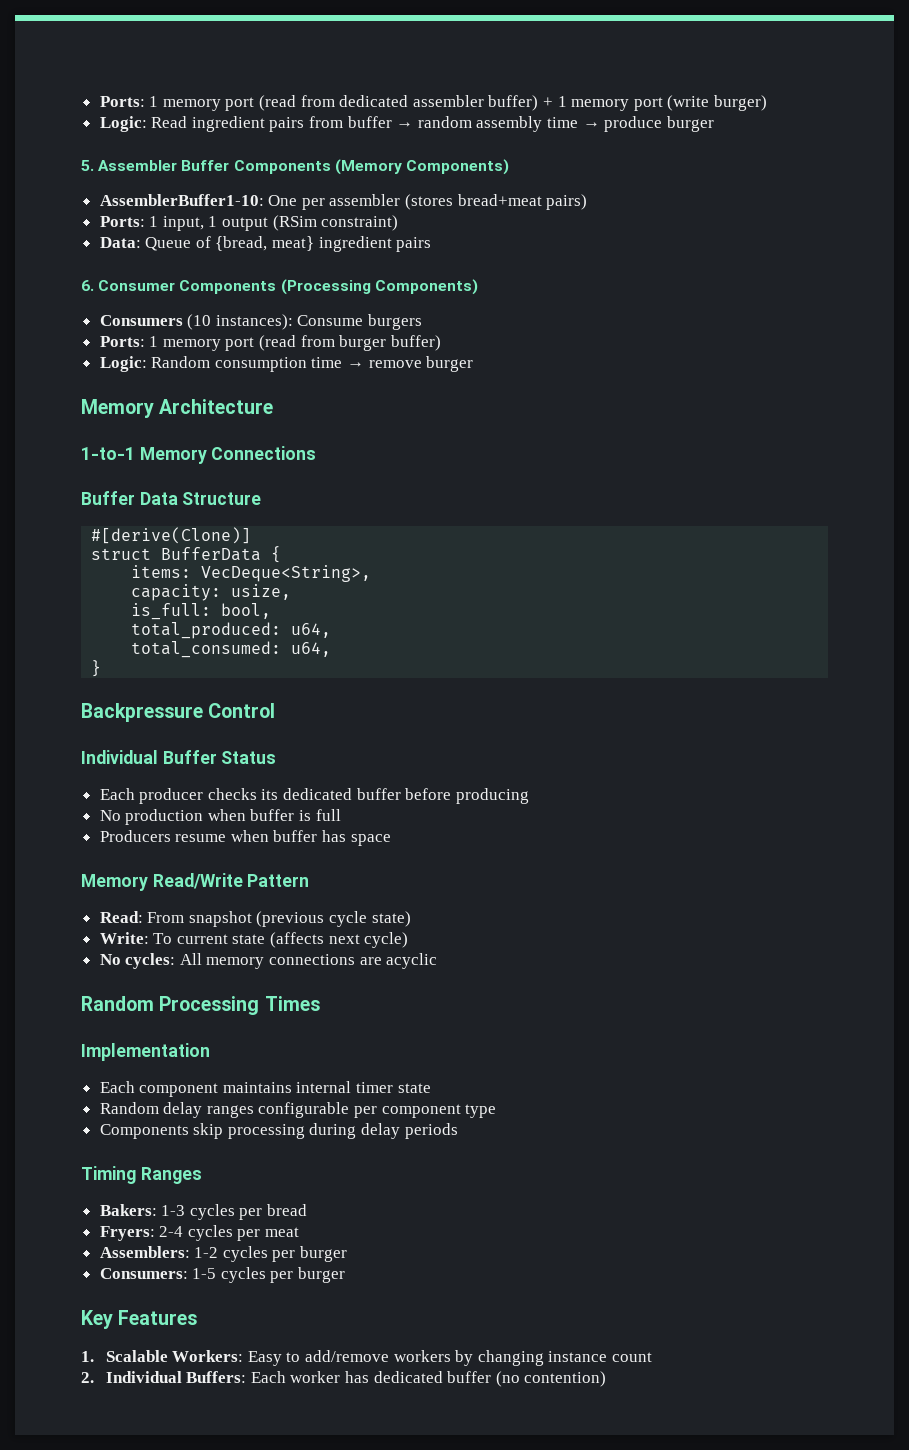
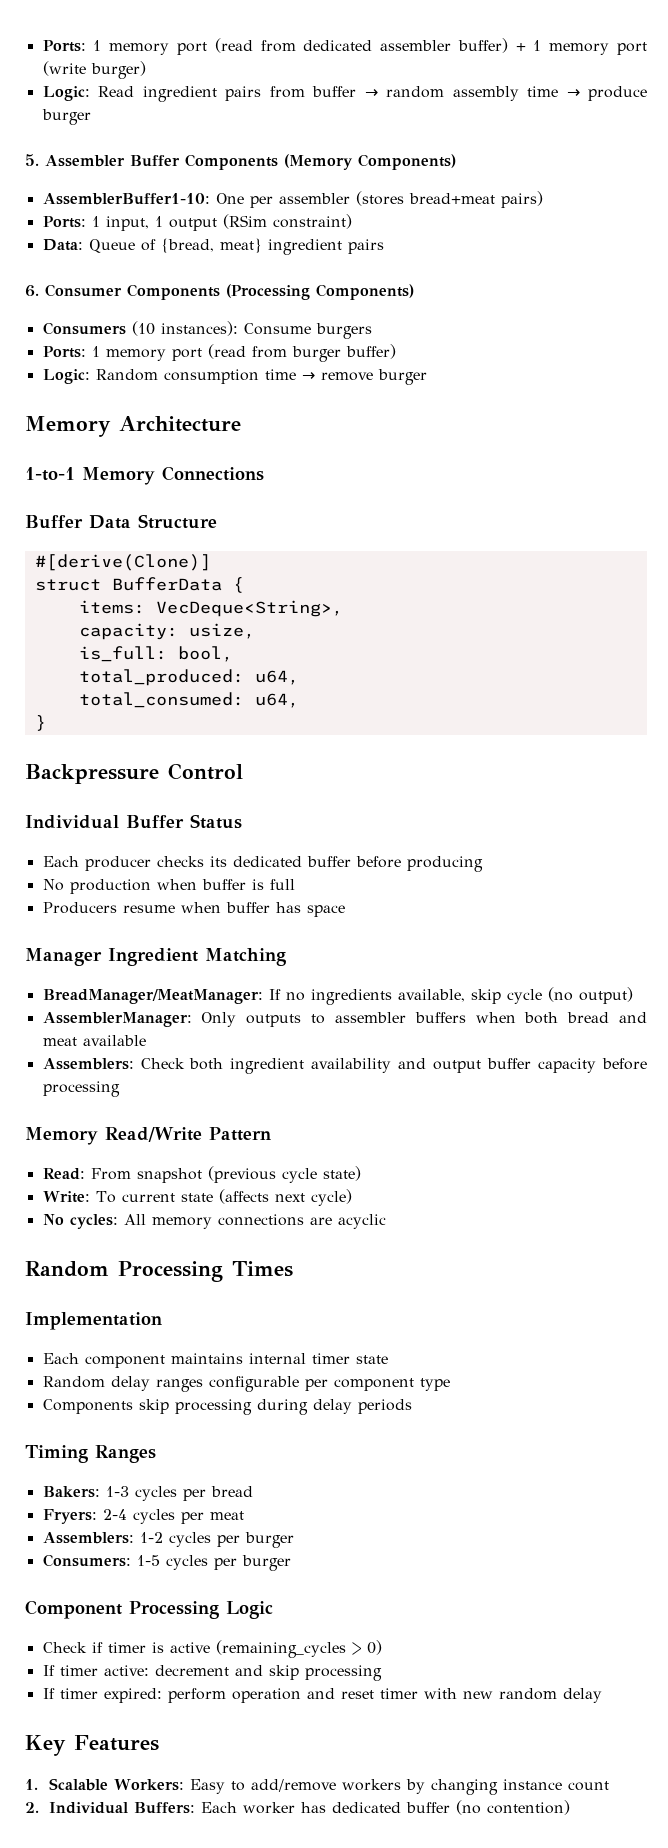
(391, 840) none -> [25,948,286,966] [42,987,633,1005] [42,1012,647,1027] [42,1035,146,1046] [42,1058,647,1074] [42,1081,120,1097] // Manager Ingredient Matching // BreadManager/MeatManager: If no ingredients available, skip cycle (no output) // AssemblerManager: Only outputs to assembler buffers when both bread and meat available // Assemblers: Check both ingredient availability and output buffer capacity before processing
(346, 1275) none -> [25,1600,273,1619] [42,1640,382,1658] [42,1665,382,1681] [42,1688,602,1703] // Component Processing Logic // Check if timer is active (remaining_cycles > 0) // If timer active: decrement and skip processing // If timer expired: perform operation and reset timer with new random delay

